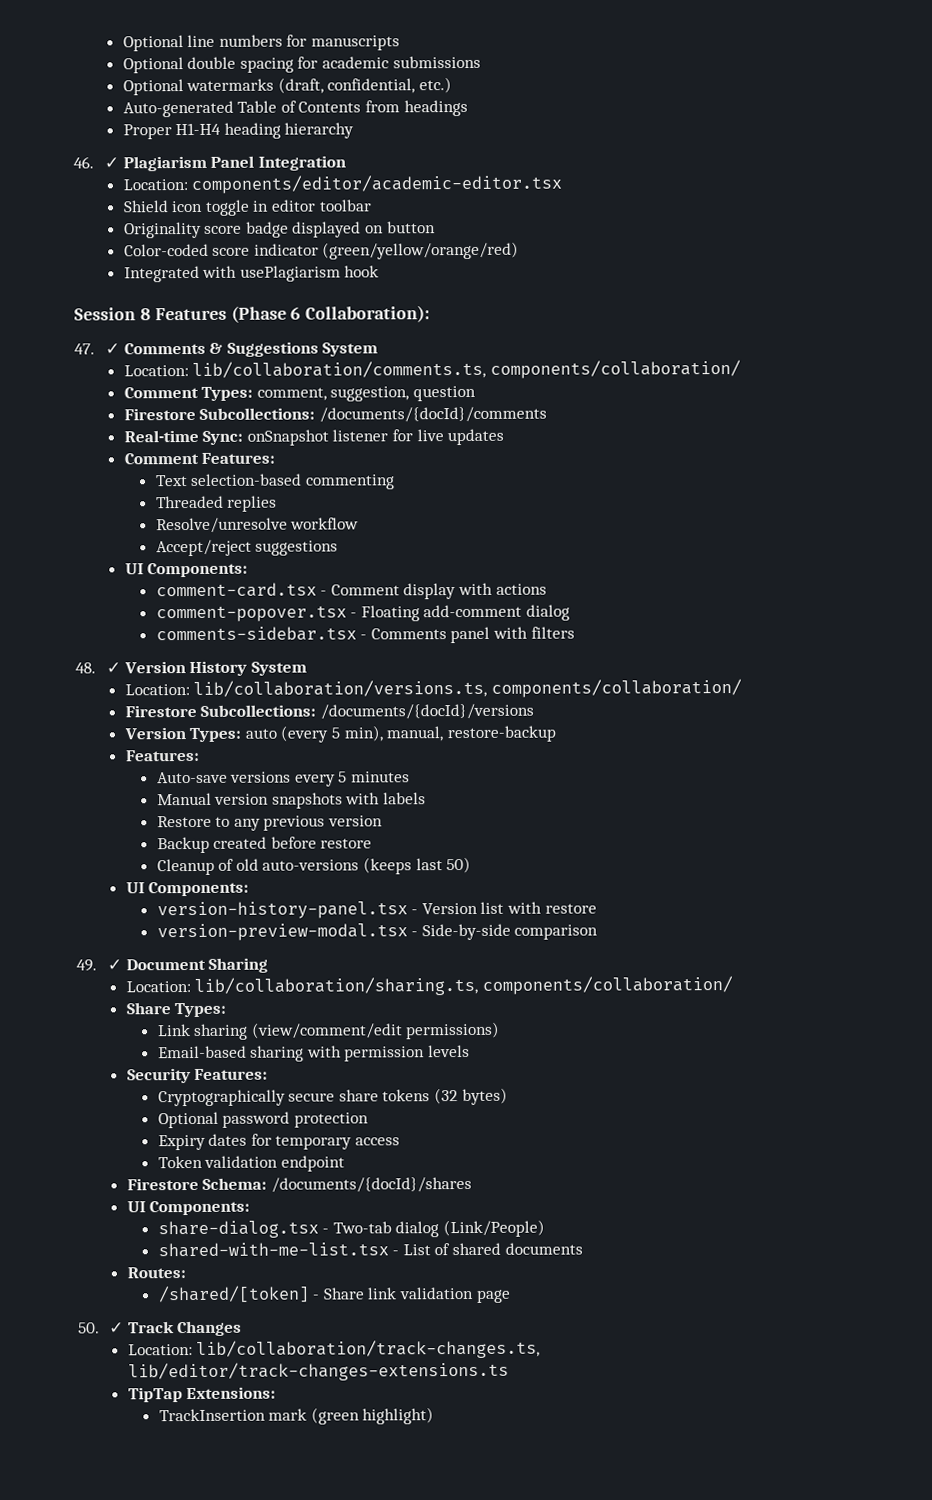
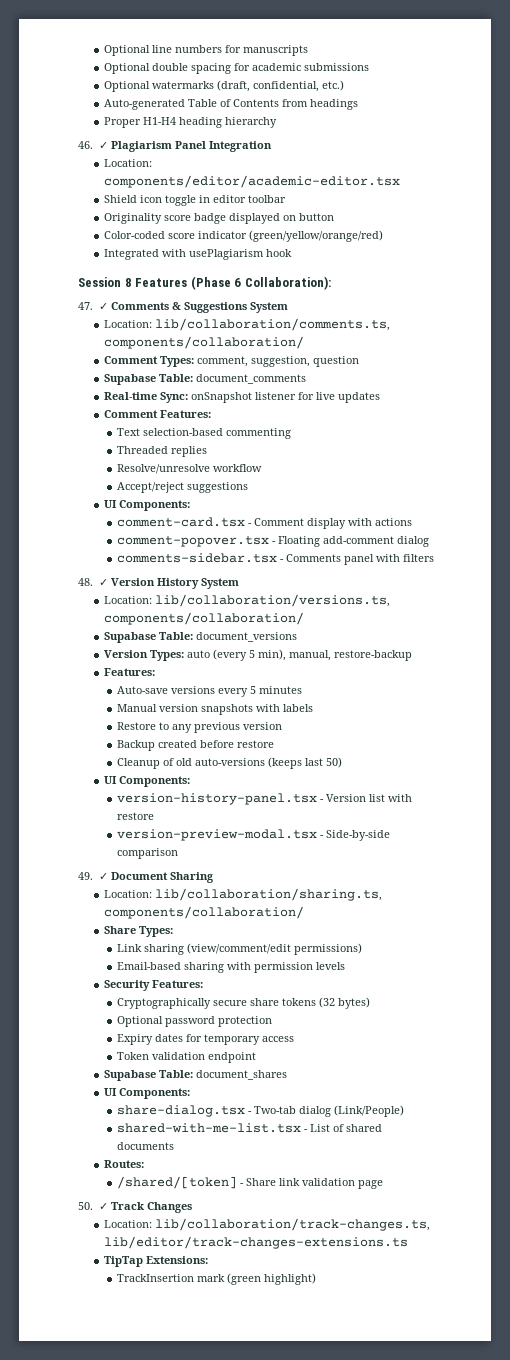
[123,406,547,423] Firestore Subcollections: /documents/{docId}/comments -> [103,374,306,385] Supabase Table: document_comments
[124,703,534,720] Firestore Subcollections: /documents/{docId}/versions -> [103,632,297,643] Supabase Table: document_versions
[126,1176,472,1193] Firestore Schema: /documents/{docId}/shares -> [103,1070,287,1081] Supabase Table: document_shares

